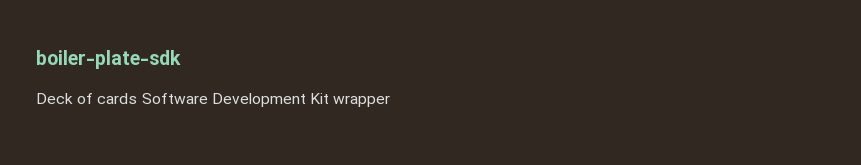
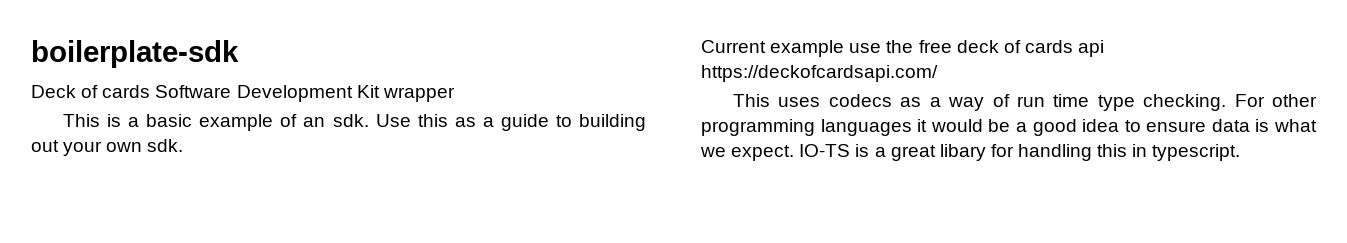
[36,50,181,69] boiler-plate-sdk -> [31,40,239,68] boilerplate-sdk
(391, 101) none -> [63,114,646,131] [31,139,184,156] [701,40,1105,57] [701,65,938,82] [733,94,1317,111] [701,119,1317,136] [700,144,1241,161] // This is a basic example of an sdk. Use this as a guide to building out your own sdk. // Current example use the free deck of cards api https://deckofcardsapi.com/ // This uses codecs as a way of run time type checking. For other programming languages it would be a good idea to ensure data is what we expect. IO-TS is a great libary for handling this in typescript.

